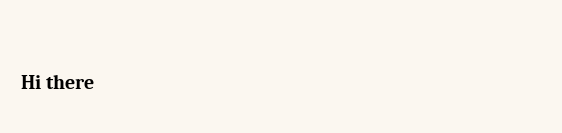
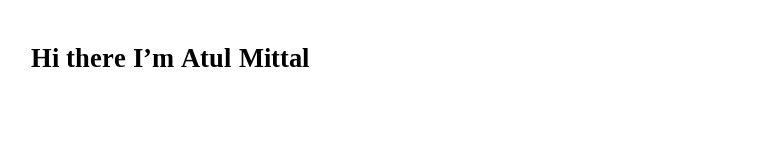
(95, 81) none -> [133,48,309,67] I’m Atul Mittal

